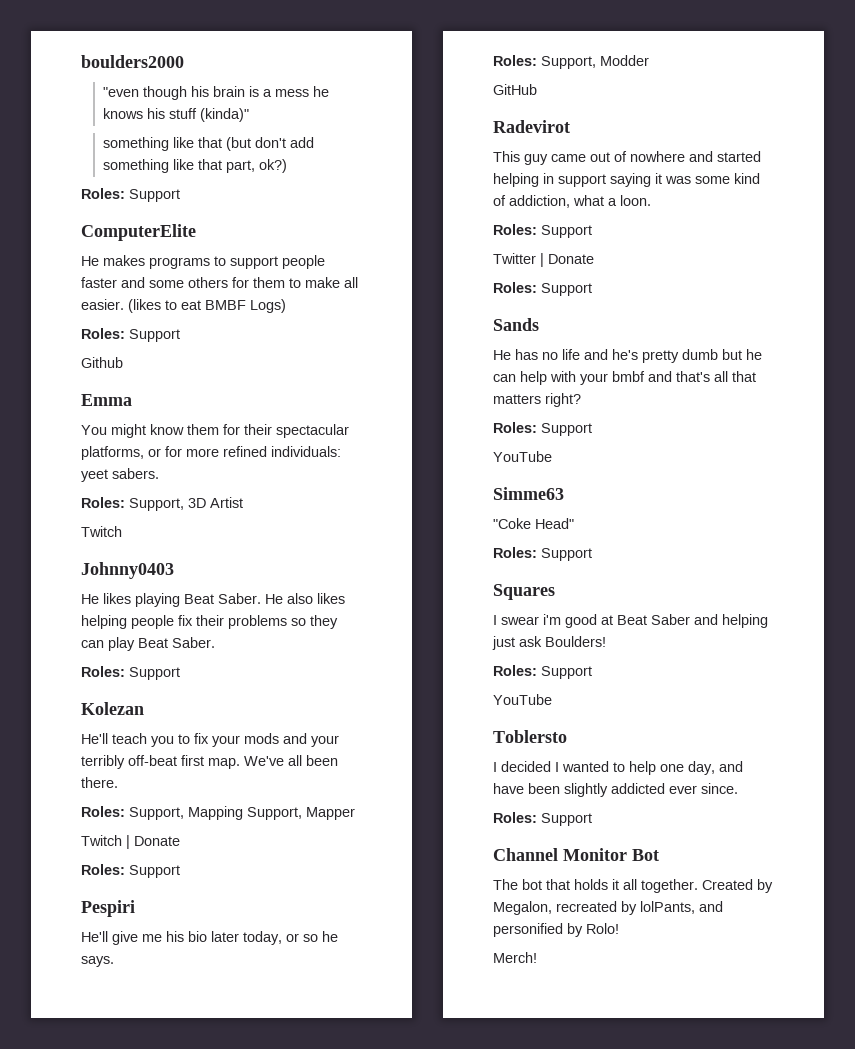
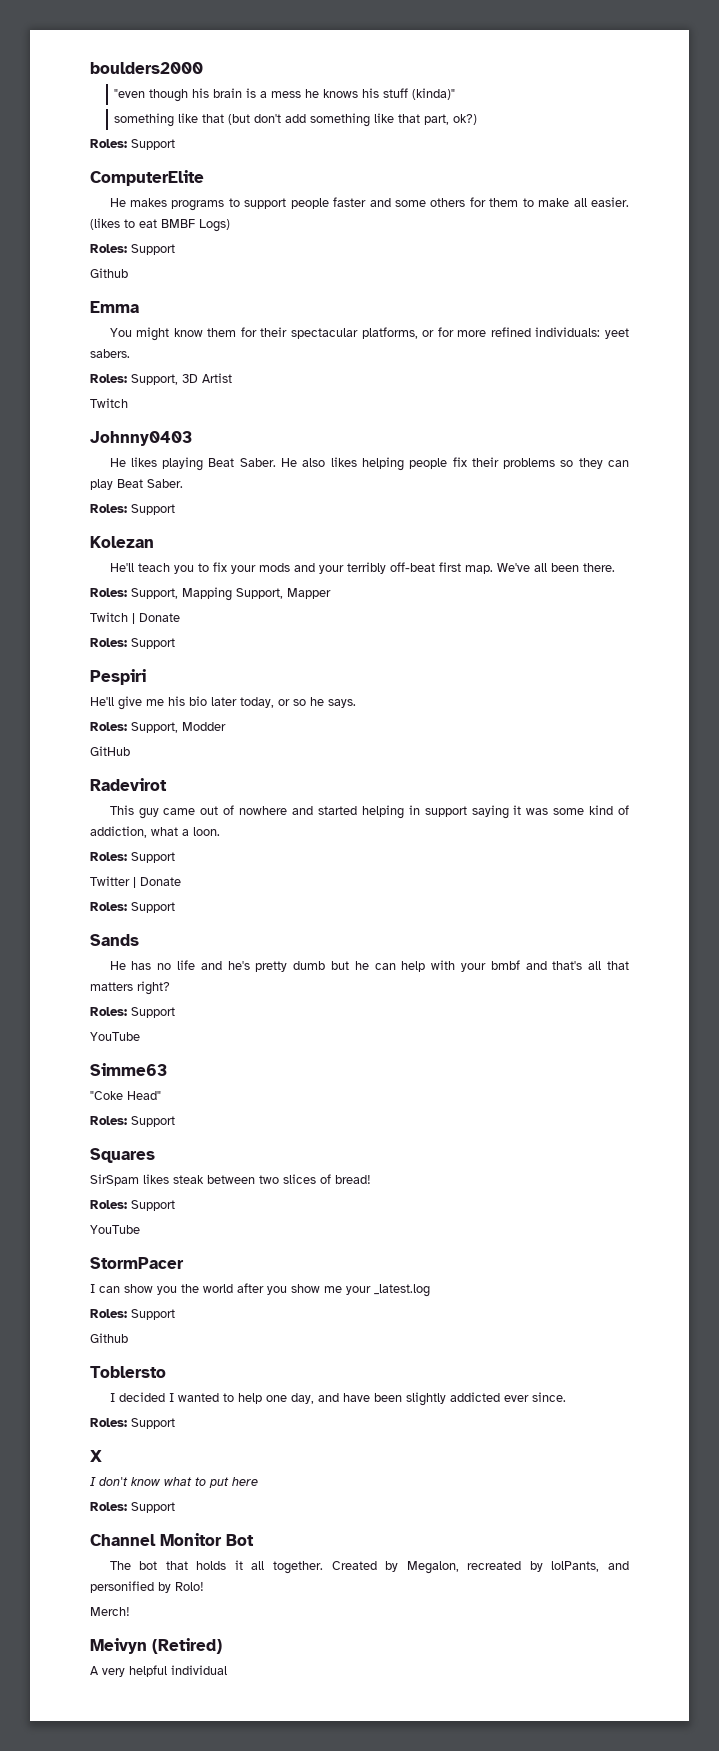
[493,614,768,628] [492,636,606,650] [493,665,592,679] [493,694,552,705] I swear i'm good at Beat Saber and helping just ask Boulders! // Roles: Support // YouTube -> [90,1174,371,1186] [90,1200,175,1211] [90,1225,140,1234] [90,1257,184,1269] [90,1283,430,1297] [90,1309,175,1320] [90,1333,128,1343] SirSpam likes steak between two slices of bread! // Roles: Support // YouTube // StormPacer // I can show you the world after you show me your _latest.log // Roles: Support // Github
(592, 819) none -> [90,1450,102,1462] [90,1477,258,1488] [90,1502,175,1513] // X // I don't know what to put here // Roles: Support
(537, 957) none -> [90,1638,222,1654] [90,1665,227,1677] // Meivyn (Retired) // A very helpful individual

